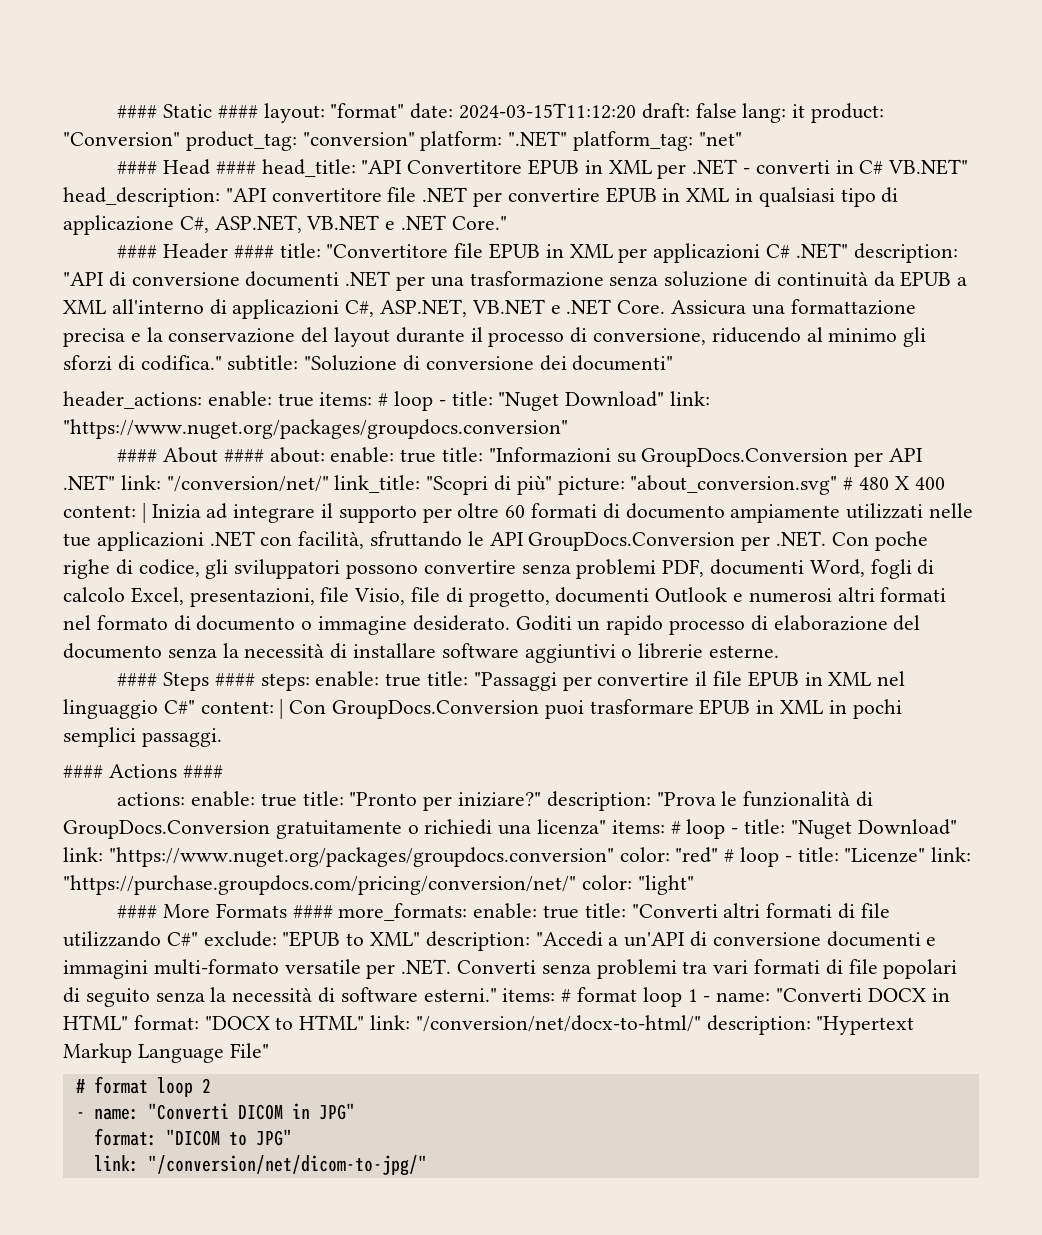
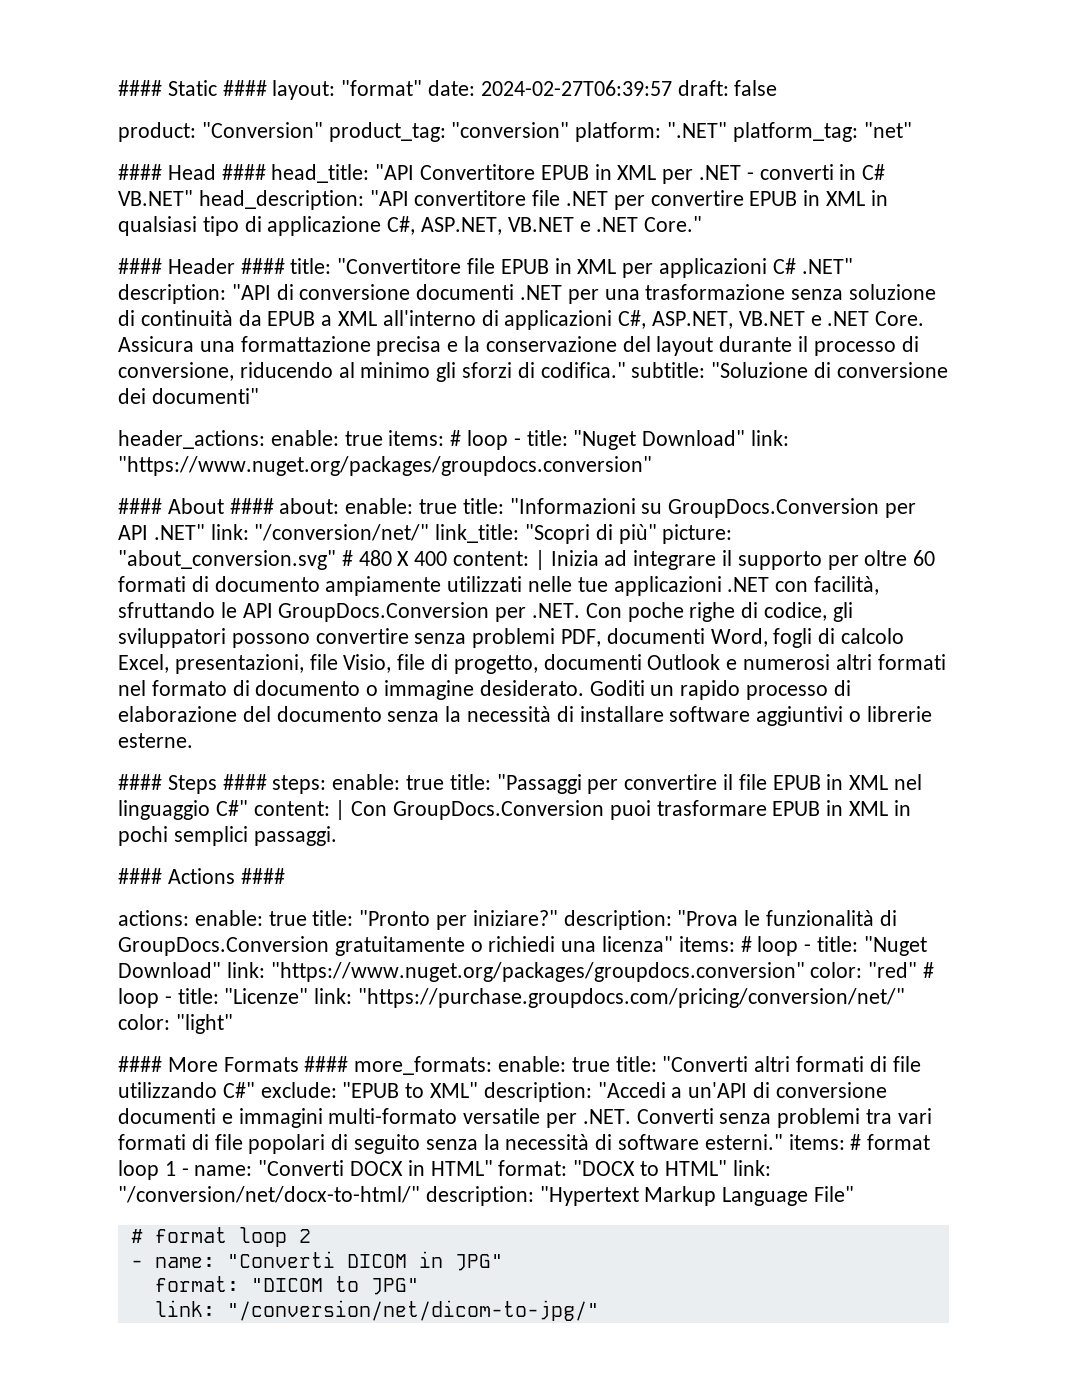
[459,103,637,119] 2024-03-15T11:12:20 -> [480,80,672,96] 2024-02-27T06:39:57
[742,103,806,123] lang: it -> (778, 88) //

